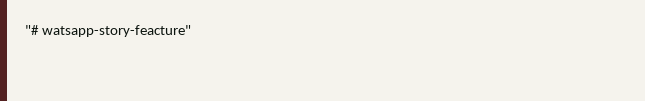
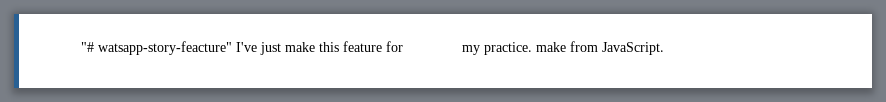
(191, 31) none -> [236,41,664,55] I've just make this feature for my practice. make from JavaScript.

